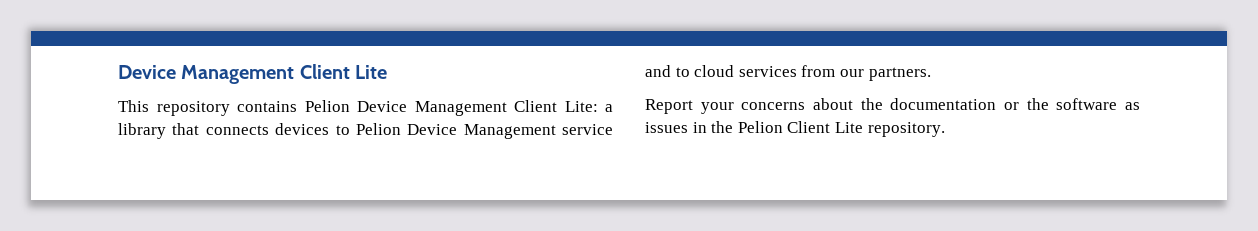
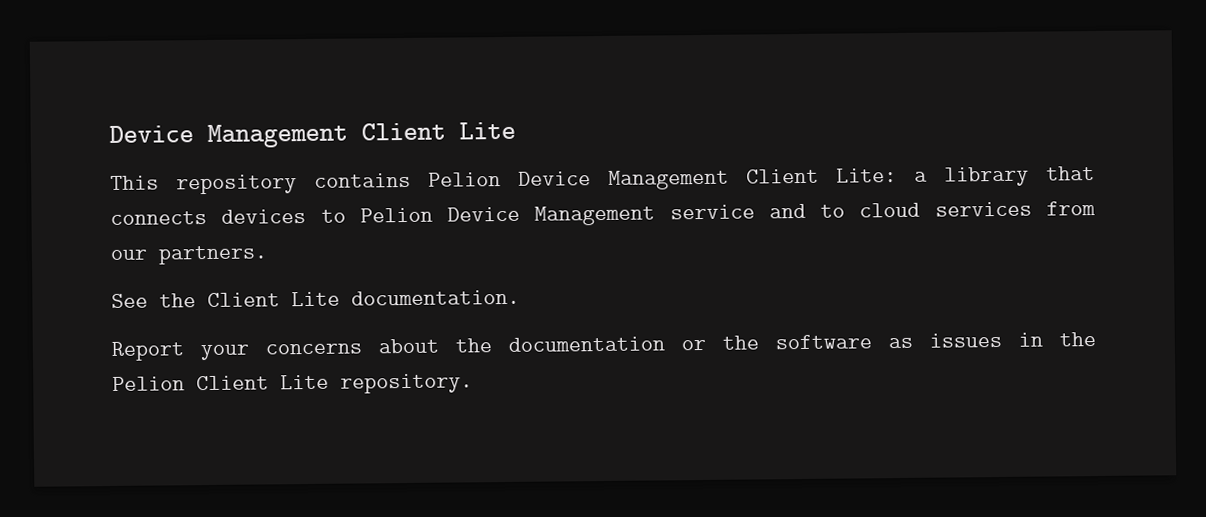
(931, 74) none -> [111,289,520,308] // See the Client Lite documentation.

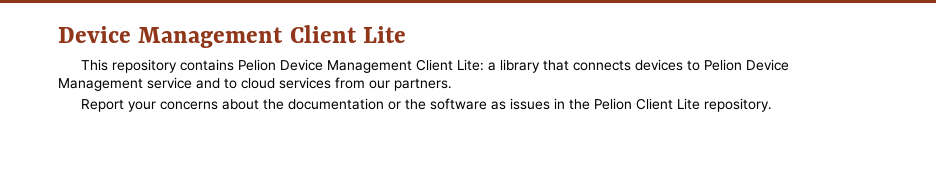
[111,289,520,308] // See the Client Lite documentation. -> (452, 84) none

